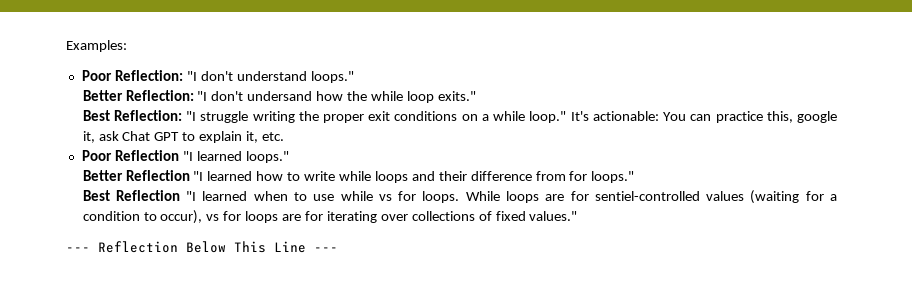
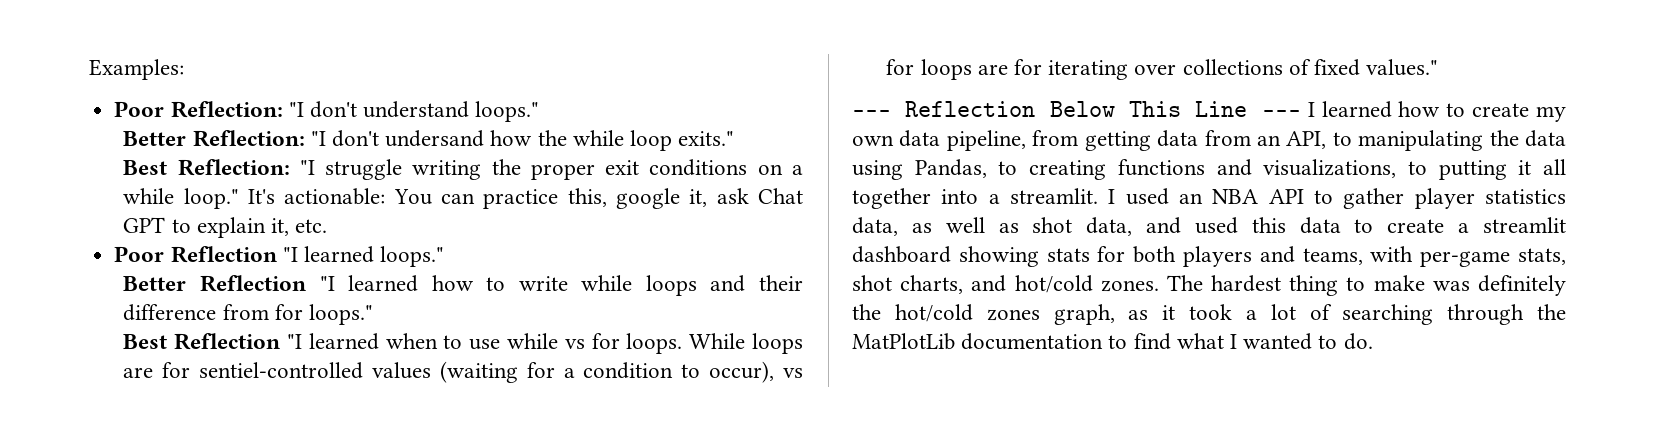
(338, 249) none -> [1307,101,1566,122] [852,130,1566,151] [852,159,1566,180] [852,188,1566,209] [852,217,1566,236] [852,246,1566,267] [852,275,1566,296] [852,304,1566,325] [852,333,1373,350] I learned how to create my own data pipeline, from getting data from an API, to manipulating the data using Pandas, to creating functions and visualizations, to putting it all together into a streamlit. I used an NBA API to gather player statistics data, as well as shot data, and used this data to create a streamlit dashboard showing stats for both players and teams, with per-game stats, shot charts, and hot/cold zones. The hardest thing to make was definitely the hot/cold zones graph, as it took a lot of searching through the MatPlotLib documentation to find what I wanted to do.

